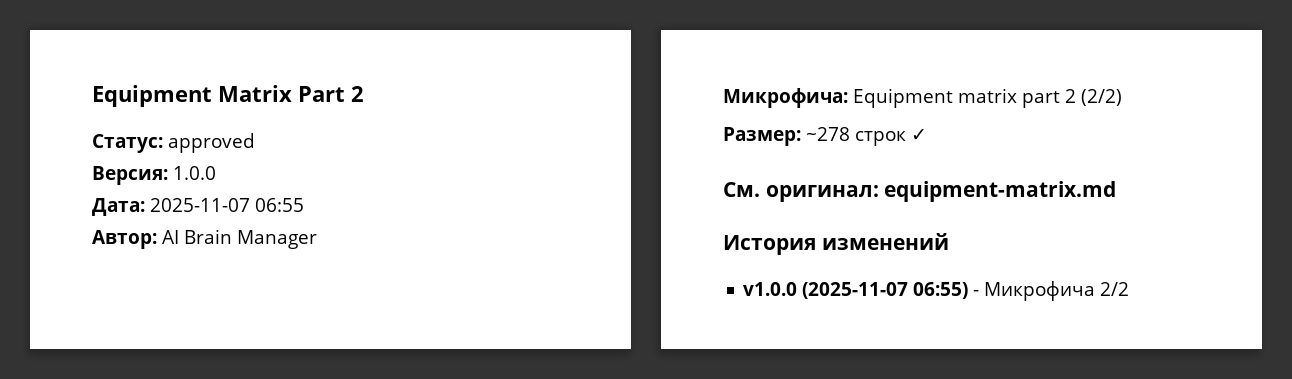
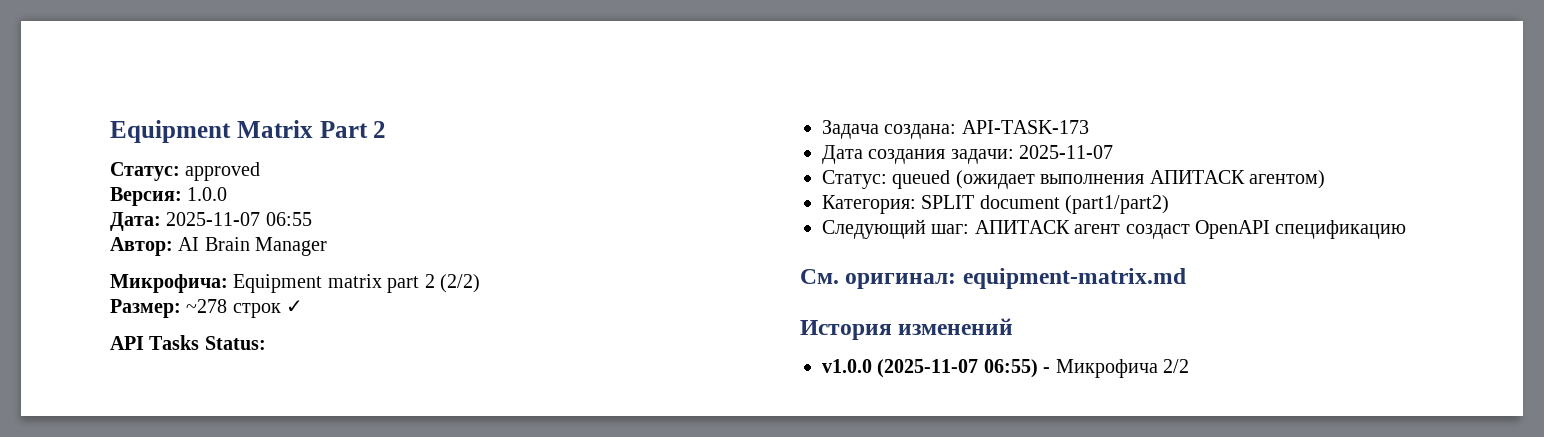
(927, 135) none -> [110,335,266,350] [822,120,1089,139] [822,145,1114,164] [822,170,1325,189] [822,195,1170,214] [822,219,1407,239] // API Tasks Status: // Задача создана: API-TASK-173 // Дата создания задачи: 2025-11-07 // Статус: queued (ожидает выполнения АПИТАСК агентом) // Категория: SPLIT document (part1/part2) // Следующий шаг: АПИТАСК агент создаст OpenAPI спецификацию

